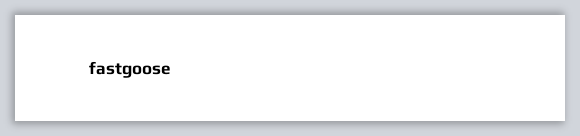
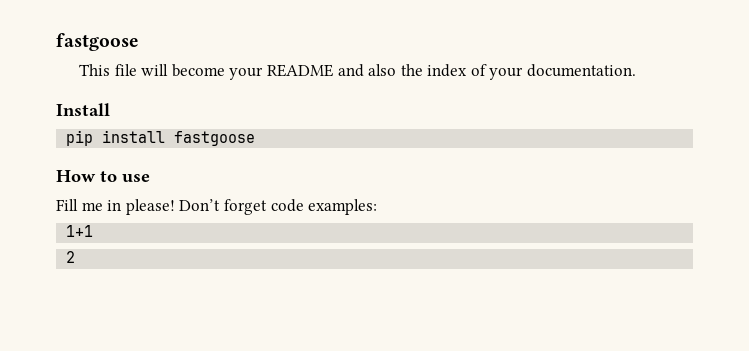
[89,61,171,78] fastgoose -> [56,33,139,51] [78,64,637,80] [56,103,110,116] [66,130,256,146] [56,170,150,183] [56,199,378,215] [66,225,94,237] [66,251,76,263] fastgoose // This file will become your README and also the index of your documentation. // Install // pip install fastgoose // How to use // Fill me in please! Don’t forget code examples: // 1+1 // 2

